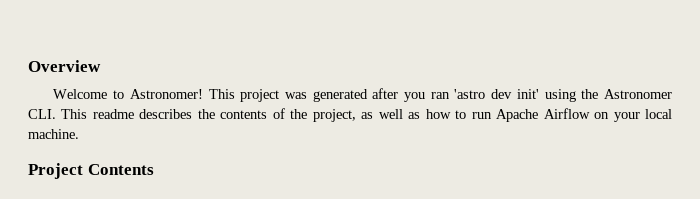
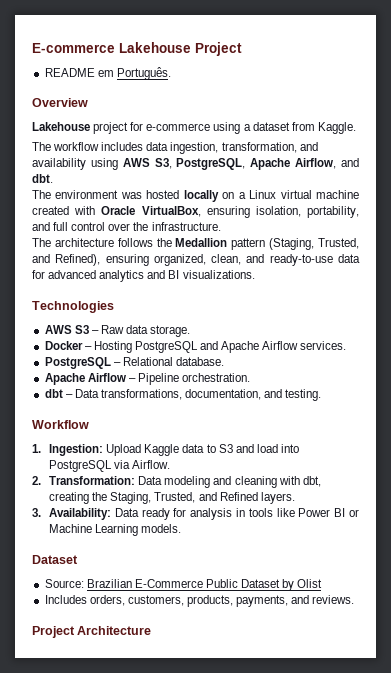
[28,60,101,72] [53,88,672,102] [28,108,672,122] [28,129,79,139] [28,163,154,179] Overview // Welcome to Astronomer! This project was generated after you ran 'astro dev init' using the Astronomer CLI. This readme describes the contents of the project, as well as how to run Apache Airflow on your local machine. // Project Contents -> [32,42,242,56] [44,67,171,80] [32,98,88,107] [32,122,356,134] [32,142,318,154] [32,158,359,170] [32,174,53,183] [32,190,359,202] [32,206,359,218] [32,222,221,231] [32,238,359,250] [32,254,360,266] [32,270,255,282] [32,301,114,313] [44,325,191,337] [44,341,347,353] [44,357,224,369] [44,373,251,385] [44,389,322,401] [32,420,89,429] [32,444,299,456] [49,460,171,472] [32,476,321,488] [49,492,295,504] [32,508,359,520] [49,524,182,536] [32,555,78,564] [44,579,323,591] [44,595,355,607] [32,626,152,638] E-commerce Lakehouse Project // README em Português. // Overview // Lakehouse project for e-commerce using a dataset from Kaggle. // The workflow includes data ingestion, transformation, and availability using AWS S3, PostgreSQL, Apache Airflow, and dbt. // The environment was hosted locally on a Linux virtual machine created with Oracle VirtualBox, ensuring isolation, portability, and full control over the infrastructure. // The architecture follows the Medallion pattern (Staging, Trusted, and Refined), ensuring organized, clean, and ready-to-use data for advanced analytics and BI visualizations. // Technologies // AWS S3 – Raw data storage. // Docker – Hosting PostgreSQL and Apache Airflow services. // PostgreSQL – Relational database. // Apache Airflow – Pipeline orchestration. // dbt – Data transformations, documentation, and testing. // Workflow // 1. Ingestion: Upload Kaggle data to S3 and load into PostgreSQL via Airflow. // 2. Transformation: Data modeling and cleaning with dbt, creating the Staging, Trusted, and Refined layers. // 3. Availability: Data ready for analysis in tools like Power BI or Machine Learning models. // Dataset // Source: Brazilian E-Commerce Public Dataset by Olist // Includes orders, customers, products, payments, and reviews. // Project Architecture

